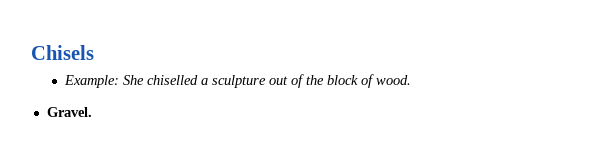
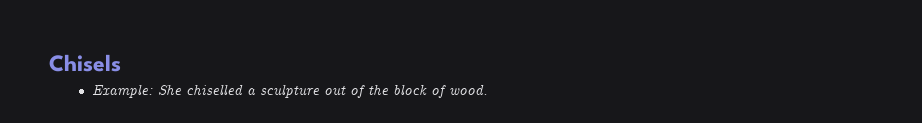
[46,107,92,117] // Gravel. -> (489, 89) none

